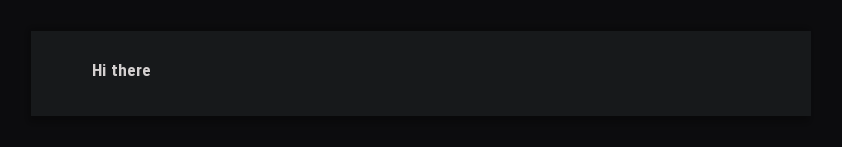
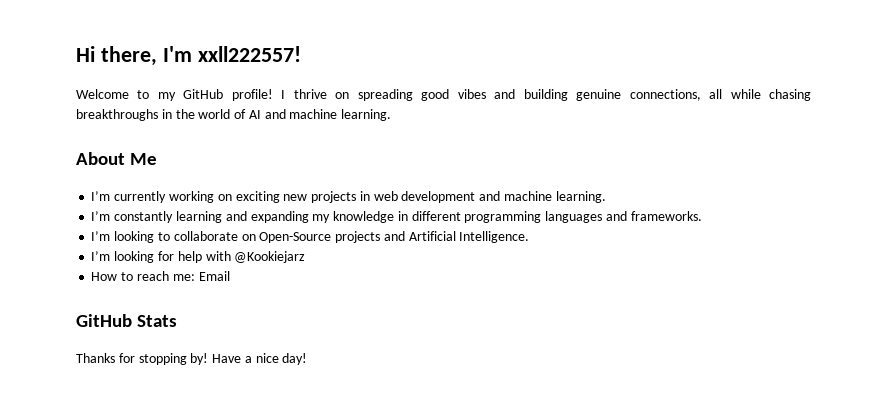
[110,64,151,76] there -> [100,46,301,66] [76,89,812,101] [76,109,392,121] [76,152,158,165] [91,191,606,203] [91,211,702,223] [91,231,530,243] [91,251,306,263] [91,271,230,281] [76,314,178,327] [76,353,308,365] there, I'm xxll222557! // Welcome to my GitHub profile! I thrive on spreading good vibes and building genuine connections, all while chasing breakthroughs in the world of AI and machine learning. // About Me // I’m currently working on exciting new projects in web development and machine learning. // I’m constantly learning and expanding my knowledge in different programming languages and frameworks. // I’m looking to collaborate on Open-Source projects and Artificial Intelligence. // I’m looking for help with @Kookiejarz // How to reach me: Email // GitHub Stats // Thanks for stopping by! Have a nice day!

